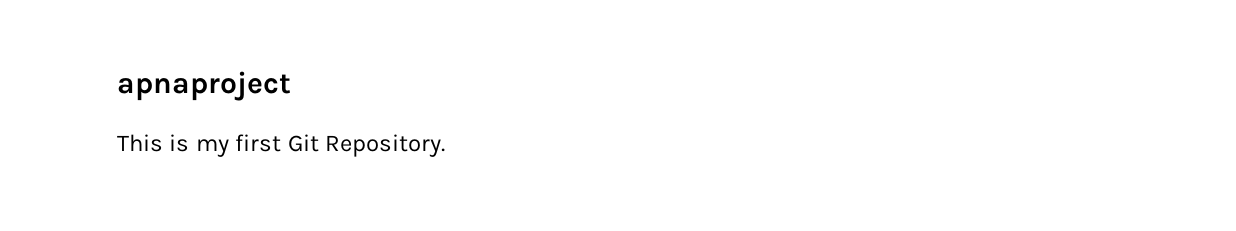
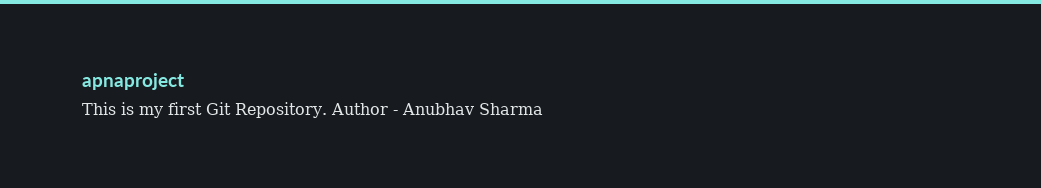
(446, 145) none -> [330,103,543,115] Author - Anubhav Sharma

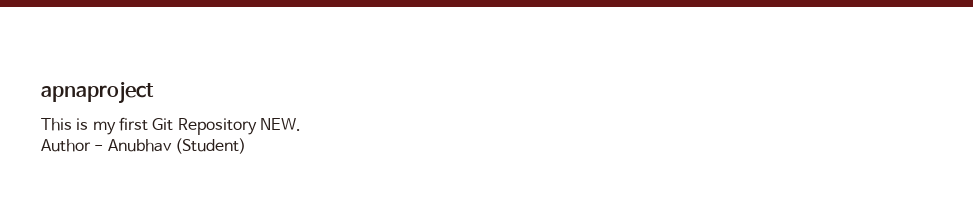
[235,102,327,118] Repository. -> [177,118,301,135] Repository NEW. //
[478,103,543,115] Sharma -> [174,138,246,154] (Student)

